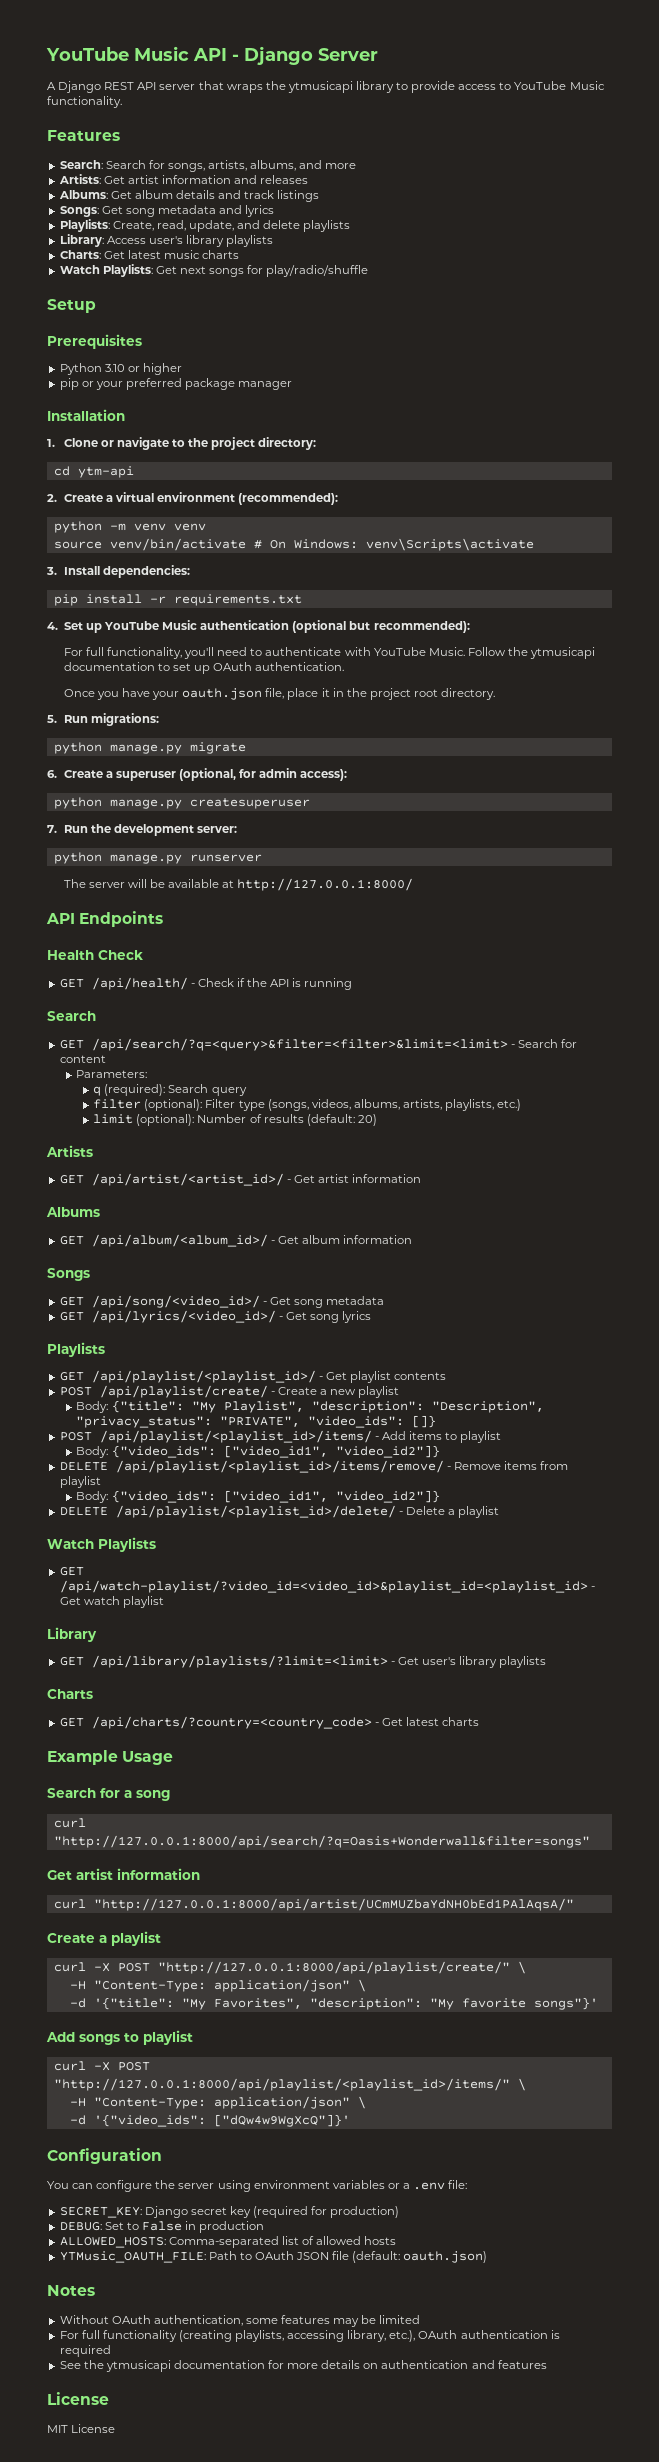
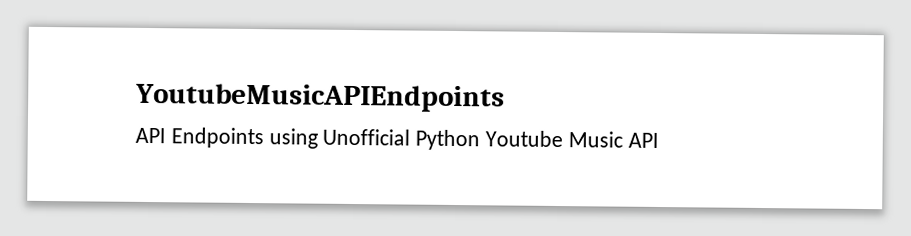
[46,46,378,65] [47,81,605,93] [47,96,122,108] [47,130,120,141] [59,160,357,172] [58,174,309,184] [58,190,320,202] [59,205,275,217] [59,219,351,232] [59,234,274,247] [59,250,240,259] [59,264,369,277] [47,299,96,313] [47,334,142,349] [59,363,182,375] [59,378,293,390] [47,409,125,421] [47,437,317,450] [53,466,134,478] [47,492,339,505] [53,521,206,533] [53,538,534,551] [46,565,190,578] [53,594,302,606] [47,620,470,633] [63,647,596,659] [63,662,345,674] [63,688,496,700] [47,713,159,726] [53,742,246,754] [47,768,348,781] [53,797,310,809] [47,824,238,836] [53,852,262,864] [63,878,414,891] [46,911,164,927] [47,950,143,960] [59,977,353,990] [47,1011,96,1021] [59,1038,577,1051] [59,1055,106,1063] [76,1070,148,1078] [93,1084,247,1096] [93,1099,522,1111] [93,1114,377,1126] [46,1145,93,1157] [59,1173,422,1186] [46,1207,100,1217] [59,1234,413,1247] [47,1268,90,1281] [59,1295,385,1308] [59,1310,372,1323] [47,1342,105,1357] [59,1370,447,1383] [59,1385,400,1398] [76,1400,544,1413] [76,1415,437,1428] [59,1430,502,1443] [76,1445,440,1458] [59,1460,569,1473] [59,1476,101,1488] [76,1490,440,1503] [59,1505,500,1518] [47,1537,156,1552] [59,1567,84,1576] [59,1580,595,1593] [59,1596,164,1608] [47,1627,97,1642] [59,1655,547,1668] [47,1689,93,1699] [59,1716,480,1729] [47,1750,174,1765] [47,1788,170,1801] [53,1818,86,1828] [53,1835,590,1848] [47,1868,200,1880] [53,1898,574,1911] [47,1931,161,1946] [53,1961,526,1974] [69,1979,366,1992] [69,1997,598,2010] [46,2030,193,2045] [53,2061,150,2071] [53,2078,526,2091] [69,2096,366,2109] [69,2114,350,2127] [47,2148,162,2164] [47,2180,468,2192] [59,2206,400,2218] [59,2221,265,2233] [59,2236,397,2248] [59,2251,488,2263] [47,2285,95,2296] [59,2315,421,2327] [59,2330,560,2342] [59,2345,111,2357] [59,2360,547,2372] [47,2392,109,2405] [47,2424,116,2433] YouTube Music API - Django Server // A Django REST API server that wraps the ytmusicapi library to provide access to YouTube Music functionality. // Features // Search: Search for songs, artists, albums, and more // Artists: Get artist information and releases // Albums: Get album details and track listings // Songs: Get song metadata and lyrics // Playlists: Create, read, update, and delete playlists // Library: Access user's library playlists // Charts: Get latest music charts // Watch Playlists: Get next songs for play/radio/shuffle // Setup // Prerequisites // Python 3.10 or higher // pip or your preferred package manager // Installation // 1. Clone or navigate to the project directory: // cd ytm-api // 2. Create a virtual environment (recommended): // python -m venv venv // source venv/bin/activate # On Windows: venv\Scripts\activate // 3. Install dependencies: // pip install -r requirements.txt // 4. Set up YouTube Music authentication (optional but recommended): // For full functionality, you'll need to authenticate with YouTube Music. Follow the ytmusicapi documentation to set up OAuth authentication. // Once you have your oauth.json file, place it in the project root directory. // 5. Run migrations: // python manage.py migrate // 6. Create a superuser (optional, for admin access): // python manage.py createsuperuser // 7. Run the development server: // python manage.py runserver // The server will be available at http://127.0.0.1:8000/ // API Endpoints // Health Check // GET /api/health/ - Check if the API is running // Search // GET /api/search/?q=<query>&filter=<filter>&limit=<limit> - Search for content // Parameters: // q (required): Search query // filter (optional): Filter type (songs, videos, albums, artists, playlists, etc.) // limit (optional): Number of results (default: 20) // Artists // GET /api/artist/<artist_id>/ - Get artist information // Albums // GET /api/album/<album_id>/ - Get album information // Songs // GET /api/song/<video_id>/ - Get song metadata // GET /api/lyrics/<video_id>/ - Get song lyrics // Playlists // GET /api/playlist/<playlist_id>/ - Get playlist contents // POST /api/playlist/create/ - Create a new playlist // Body: {"title": "My Playlist", "description": "Description", "privacy_status": "PRIVATE", "video_ids": []} // POST /api/playlist/<playlist_id>/items/ - Add items to playlist // Body: {"video_ids": ["video_id1", "video_id2"]} // DELETE /api/playlist/<playlist_id>/items/remove/ - Remove items from playlist // Body: {"video_ids": ["video_id1", "video_id2"]} // DELETE /api/playlist/<playlist_id>/delete/ - Delete a playlist // Watch Playlists // GET /api/watch-playlist/?video_id=<video_id>&playlist_id=<playlist_id> - Get watch playlist // Library // GET /api/library/playlists/?limit=<limit> - Get user's library playlists // Charts // GET /api/charts/?country=<country_code> - Get latest charts // Example Usage // Search for a song // curl "http://127.0.0.1:8000/api/search/?q=Oasis+Wonderwall&filter=songs" // Get artist information // curl "http://127.0.0.1:8000/api/artist/UCmMUZbaYdNH0bEd1PAlAqsA/" // Create a playlist // curl -X POST "http://127.0.0.1:8000/api/playlist/create/" \ // -H "Content-Type: application/json" \ // -d '{"title": "My Favorites", "description": "My favorite songs"}' // Add songs to playlist // curl -X POST "http://127.0.0.1:8000/api/playlist/<playlist_id>/items/" \ // -H "Content-Type: application/json" \ // -d '{"video_ids": ["dQw4w9WgXcQ"]}' // Configuration // You can configure the server using environment variables or a .env file: // SECRET_KEY: Django secret key (required for production) // DEBUG: Set to False in production // ALLOWED_HOSTS: Comma-separated list of allowed hosts // YTMusic_OAUTH_FILE: Path to OAuth JSON file (default: oauth.json) // Notes // Without OAuth authentication, some features may be limited // For full functionality (creating playlists, accessing library, etc.), OAuth authentication is required // See the ytmusicapi documentation for more details on authentication and features // License // MIT License -> [135,82,505,113] [135,127,659,151] YoutubeMusicAPIEndpoints // API Endpoints using Unofficial Python Youtube Music API

